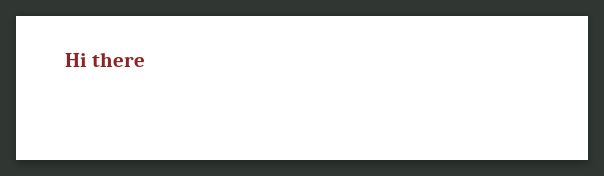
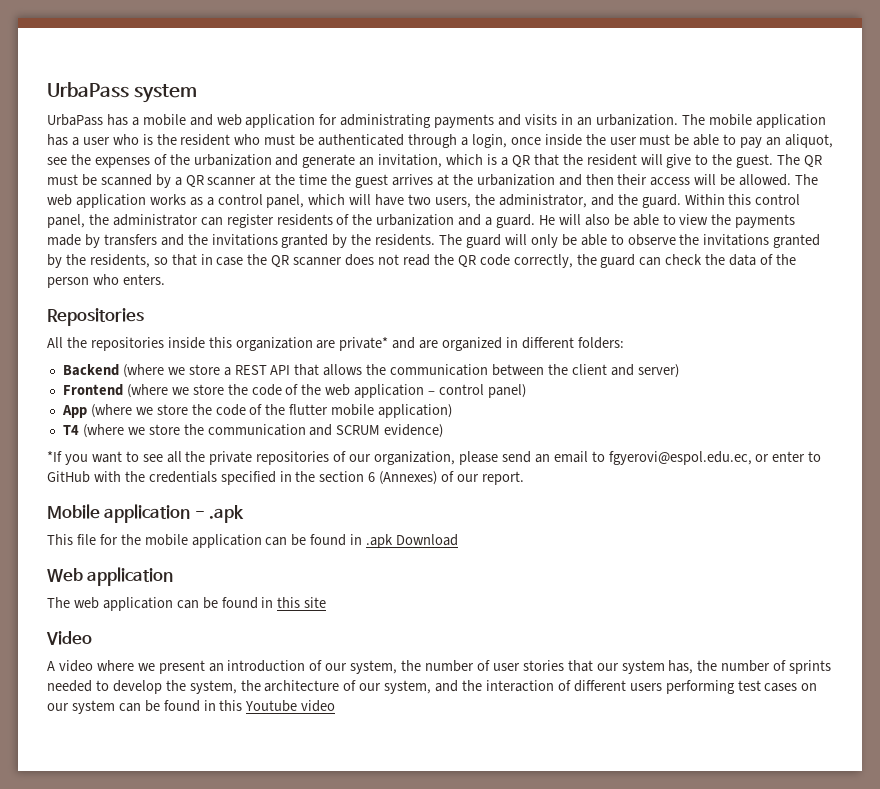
[65,52,145,67] Hi there -> [47,82,197,103] [47,114,826,128] [47,134,833,148] [47,154,823,168] [47,174,819,188] [47,194,801,208] [47,214,796,228] [47,234,821,248] [47,254,796,268] [47,274,165,288] [47,308,144,326] [47,337,624,351] [62,364,679,378] [62,384,526,398] [61,404,453,418] [62,424,444,438] [47,451,822,465] [47,471,524,485] [47,504,245,523] [47,534,459,548] [47,567,174,586] [47,597,327,611] [46,631,92,645] [47,660,832,674] [47,680,818,694] [47,700,336,714] UrbaPass system // UrbaPass has a mobile and web application for administrating payments and visits in an urbanization. The mobile application has a user who is the resident who must be authenticated through a login, once inside the user must be able to pay an aliquot, see the expenses of the urbanization and generate an invitation, which is a QR that the resident will give to the guest. The QR must be scanned by a QR scanner at the time the guest arrives at the urbanization and then their access will be allowed. The web application works as a control panel, which will have two users, the administrator, and the guard. Within this control panel, the administrator can register residents of the urbanization and a guard. He will also be able to view the payments made by transfers and the invitations granted by the residents. The guard will only be able to observe the invitations granted by the residents, so that in case the QR scanner does not read the QR code correctly, the guard can check the data of the person who enters. // Repositories // All the repositories inside this organization are private* and are organized in different folders: // Backend (where we store a REST API that allows the communication between the client and server) // Frontend (where we store the code of the web application – control panel) // App (where we store the code of the flutter mobile application) // T4 (where we store the communication and SCRUM evidence) // *If you want to see all the private repositories of our organization, please send an email to fgyerovi@espol.edu.ec, or enter to GitHub with the credentials specified in the section 6 (Annexes) of our report. // Mobile application - .apk // This file for the mobile application can be found in .apk Download // Web application // The web application can be found in this site // Video // A video where we present an introduction of our system, the number of user stories that our system has, the number of sprints needed to develop the system, the architecture of our system, and the interaction of different users performing test cases on our system can be found in this Youtube video

